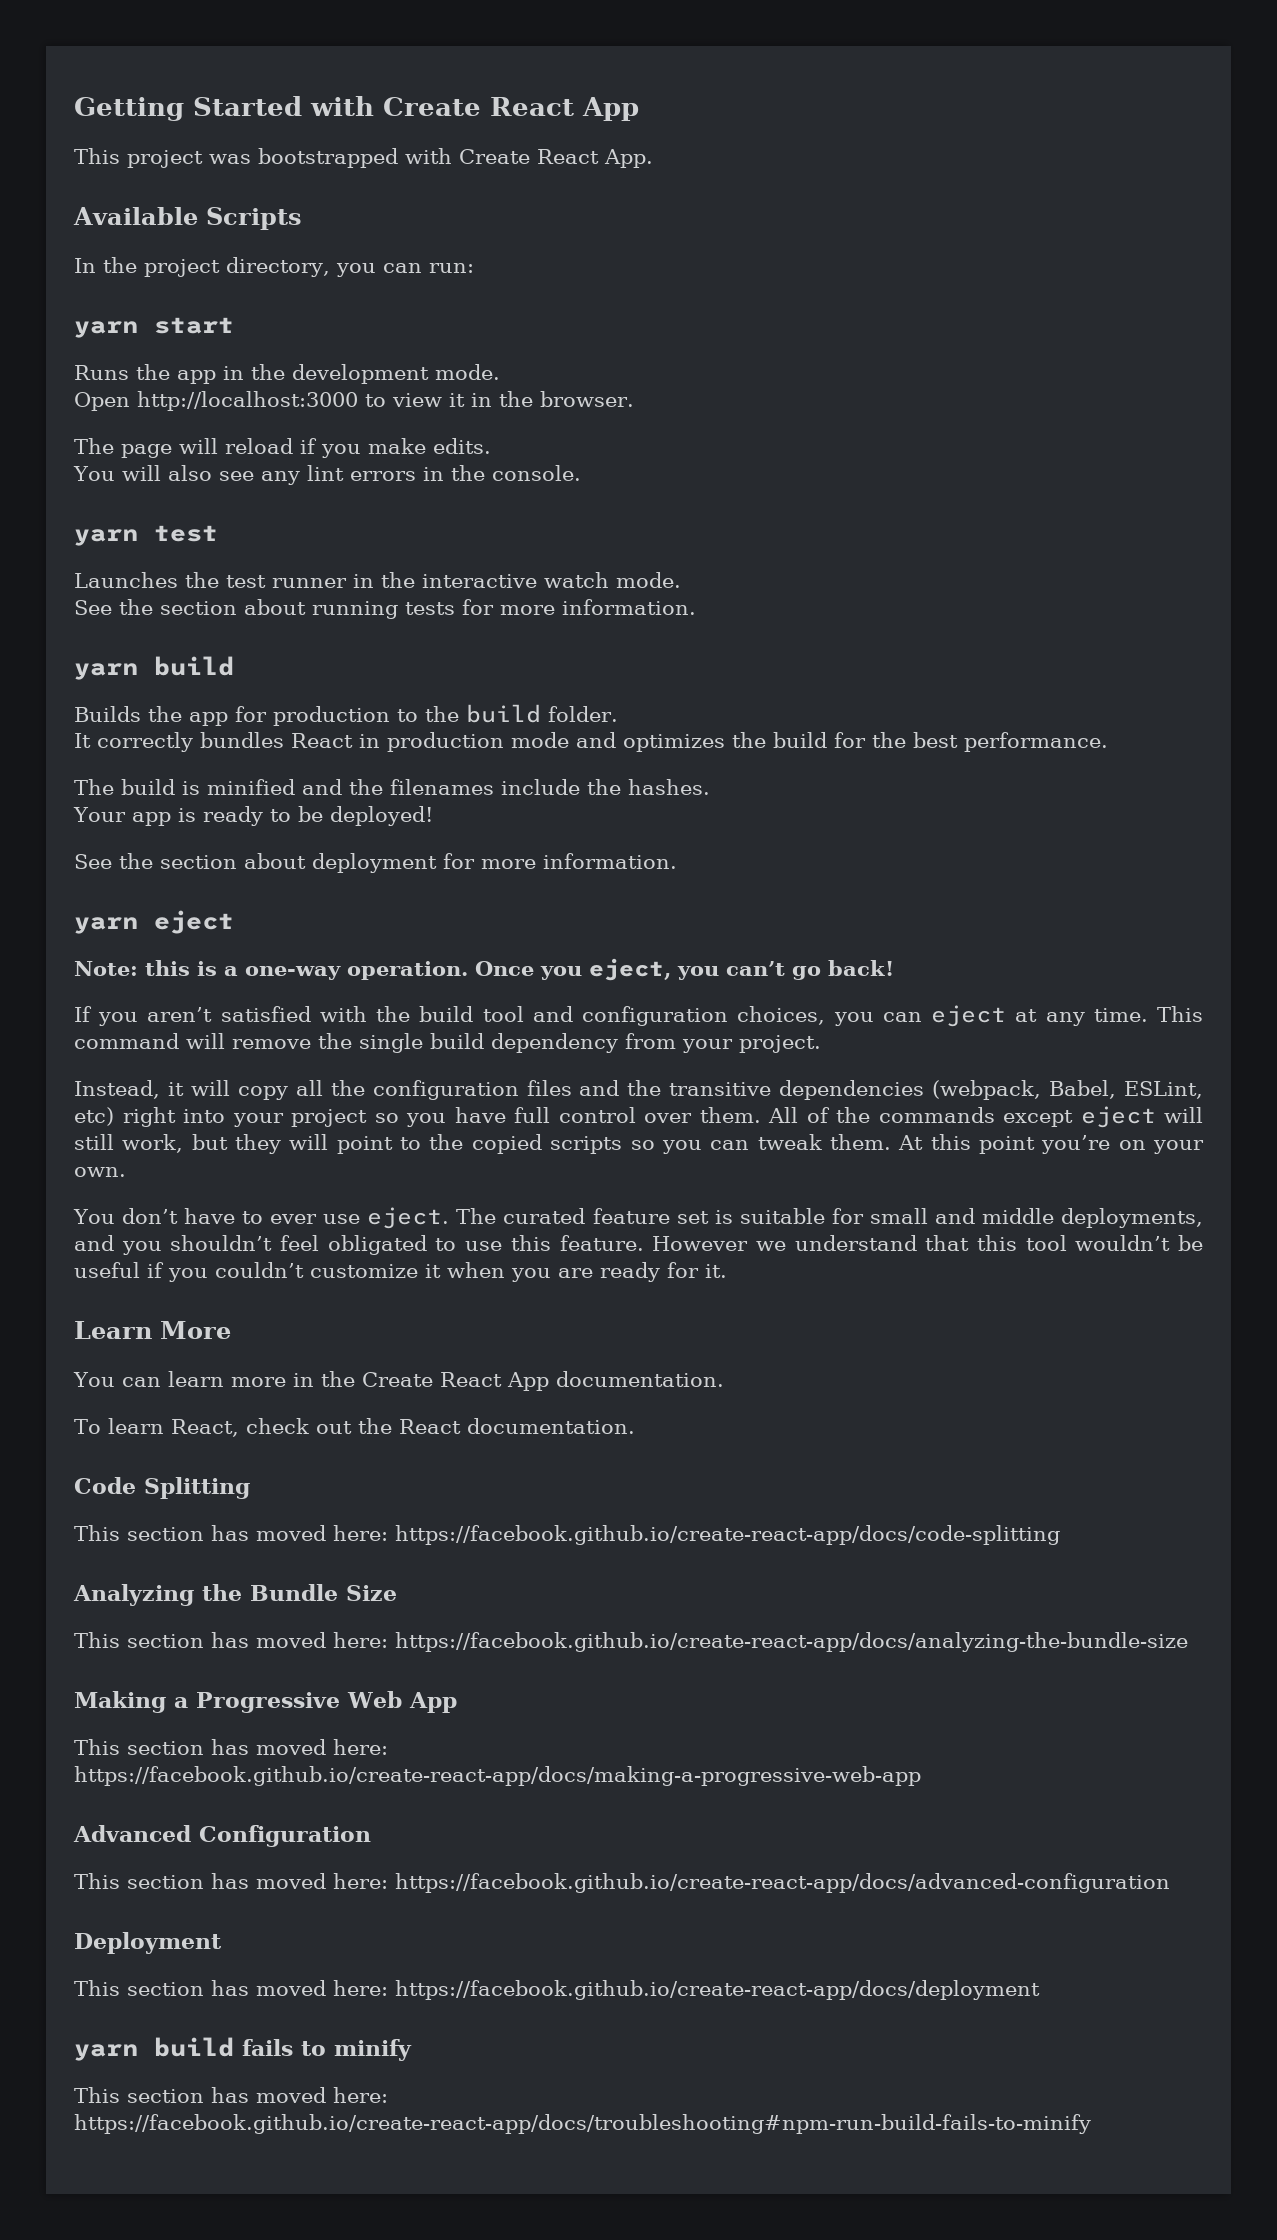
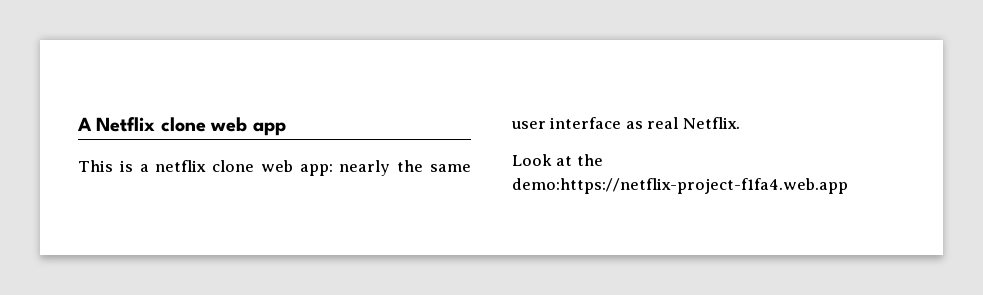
[74,96,639,121] [74,148,653,168] [73,207,302,230] [74,257,474,277] [74,317,234,338] [74,364,500,384] [74,391,634,411] [74,438,491,458] [73,465,581,485] [74,525,218,546] [74,572,681,588] [74,599,696,619] [74,656,234,680] [74,704,618,726] [74,732,1108,752] [74,779,710,795] [73,806,433,826] [74,853,677,873] [74,910,234,934] [74,958,894,981] [74,1005,1204,1027] [74,1033,821,1053] [74,1080,1203,1100] [74,1106,1203,1128] [74,1134,1204,1154] [74,1167,126,1177] [73,1207,1203,1229] [74,1235,1203,1255] [74,1262,727,1282] [74,1321,231,1339] [73,1371,724,1391] [74,1418,635,1437] [74,1477,250,1499] [74,1525,1060,1545] [73,1584,397,1606] [74,1632,1188,1652] [74,1691,457,1713] [74,1739,388,1755] [74,1766,921,1786] [73,1825,371,1847] [74,1873,1170,1893] [74,1932,222,1954] [74,1980,1040,2000] [74,2037,412,2061] [74,2087,388,2103] [74,2114,1091,2134] Getting Started with Create React App // This project was bootstrapped with Create React App. // Available Scripts // In the project directory, you can run: // yarn start // Runs the app in the development mode. // Open http://localhost:3000 to view it in the browser. // The page will reload if you make edits. // You will also see any lint errors in the console. // yarn test // Launches the test runner in the interactive watch mode. // See the section about running tests for more information. // yarn build // Builds the app for production to the build folder. // It correctly bundles React in production mode and optimizes the build for the best performance. // The build is minified and the filenames include the hashes. // Your app is ready to be deployed! // See the section about deployment for more information. // yarn eject // Note: this is a one-way operation. Once you eject, you can’t go back! // If you aren’t satisfied with the build tool and configuration choices, you can eject at any time. This command will remove the single build dependency from your project. // Instead, it will copy all the configuration files and the transitive dependencies (webpack, Babel, ESLint, etc) right into your project so you have full control over them. All of the commands except eject will still work, but they will point to the copied scripts so you can tweak them. At this point you’re on your own. // You don’t have to ever use eject. The curated feature set is suitable for small and middle deployments, and you shouldn’t feel obligated to use this feature. However we understand that this tool wouldn’t be useful if you couldn’t customize it when you are ready for it. // Learn More // You can learn more in the Create React App documentation. // To learn React, check out the React documentation. // Code Splitting // This section has moved here: https://facebook.github.io/create-react-app/docs/code-splitting // Analyzing the Bundle Size // This section has moved here: https://facebook.github.io/create-react-app/docs/analyzing-the-bundle-size // Making a Progressive Web App // This section has moved here: https://facebook.github.io/create-react-app/docs/making-a-progressive-web-app // Advanced Configuration // This section has moved here: https://facebook.github.io/create-react-app/docs/advanced-configuration // Deployment // This section has moved here: https://facebook.github.io/create-react-app/docs/deployment // yarn build fails to minify // This section has moved here: https://facebook.github.io/create-react-app/docs/troubleshooting#npm-run-build-fails-to-minify -> [77,117,286,136] [78,160,471,176] [511,117,740,129] [512,154,603,166] [512,178,848,194] A Netflix clone web app // This is a netflix clone web app: nearly the same user interface as real Netflix. // Look at the demo:https://netflix-project-f1fa4.web.app

